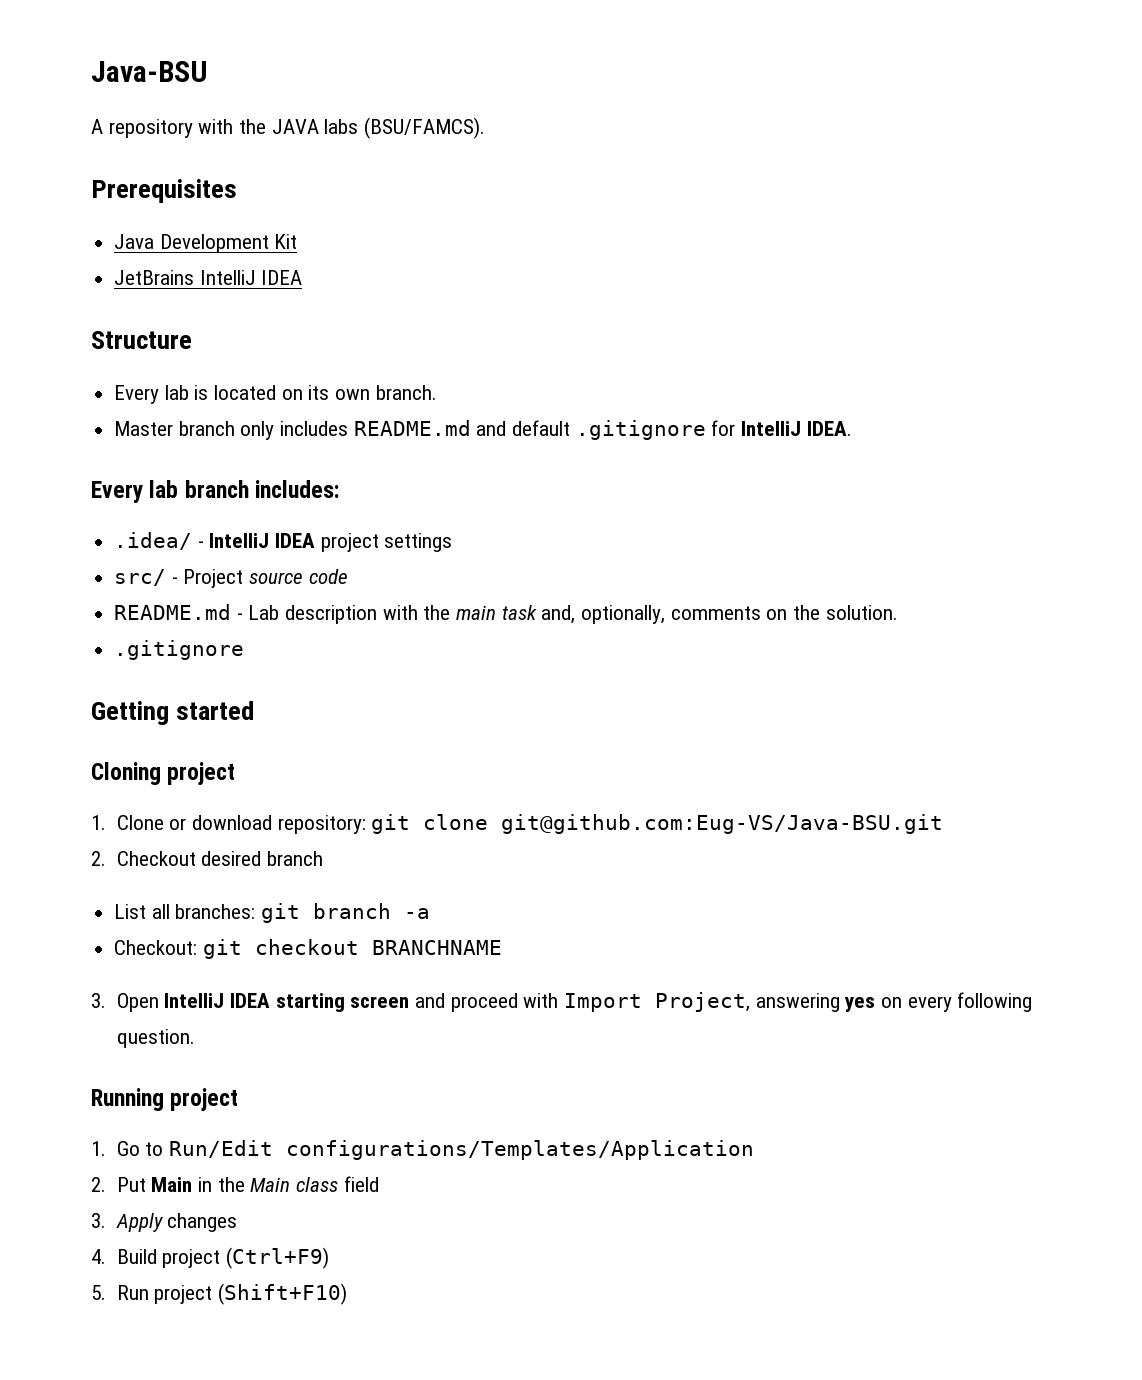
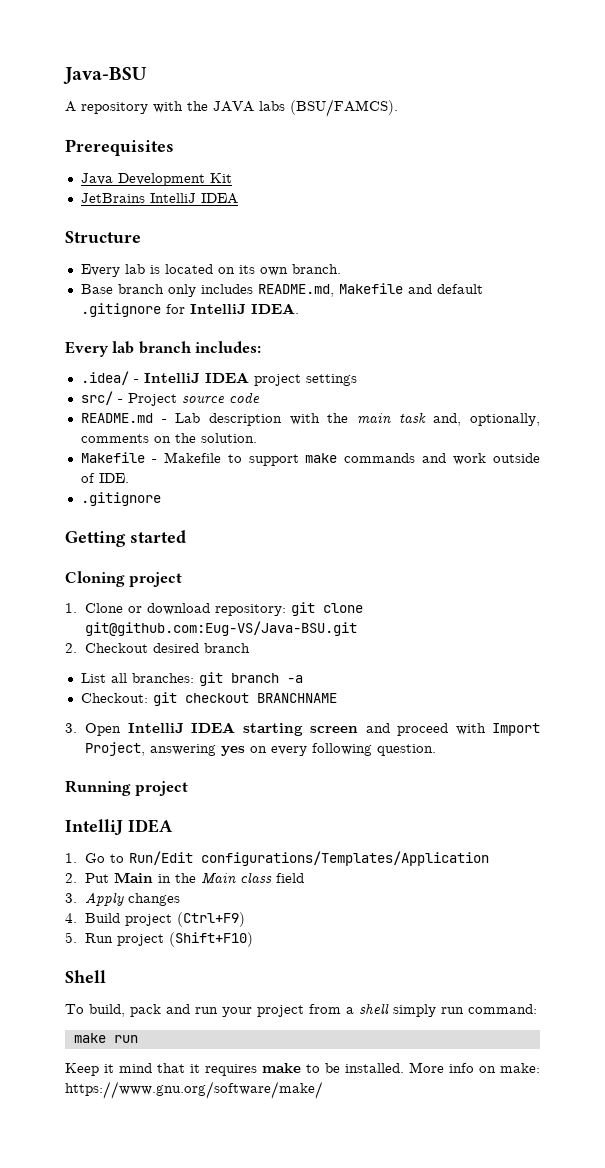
[114,421,174,436] Master -> [80,284,113,294] Base
[353,420,471,436] README.md -> [257,283,403,297] README.md, Makefile
(898, 612) none -> [80,452,540,466] [80,473,129,483] // Makefile - Makefile to support make commands and work outside of IDE.
(239, 1099) none -> [65,819,173,836] // IntelliJ IDEA
(348, 1294) none -> [65,970,106,983] [65,1003,537,1017] [73,1033,138,1043] [65,1062,540,1076] [65,1081,323,1099] // Shell // To build, pack and run your project from a shell simply run command: // make run // Keep it mind that it requires make to be installed. More info on make: https://www.gnu.org/software/make/

